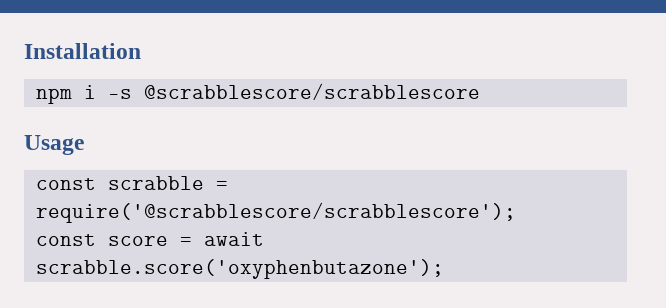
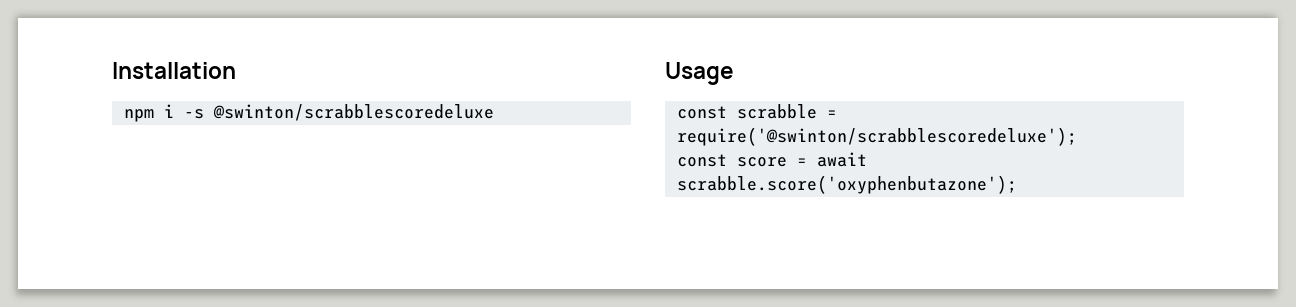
[144,83,480,100] @scrabblescore/scrabblescore -> [212,104,494,121] @swinton/scrabblescoredeluxe
[36,202,516,223] require('@scrabblescore/scrabblescore'); -> [676,127,1077,146] require('@swinton/scrabblescoredeluxe');

